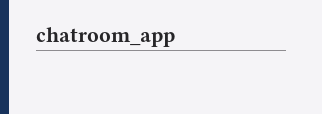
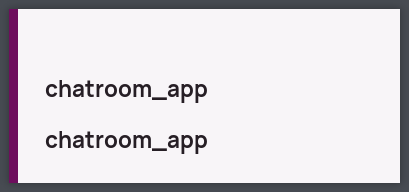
[36,27,175,47] chatroom_app -> [45,80,208,103] [45,131,208,154] chatroom_app // chatroom_app

